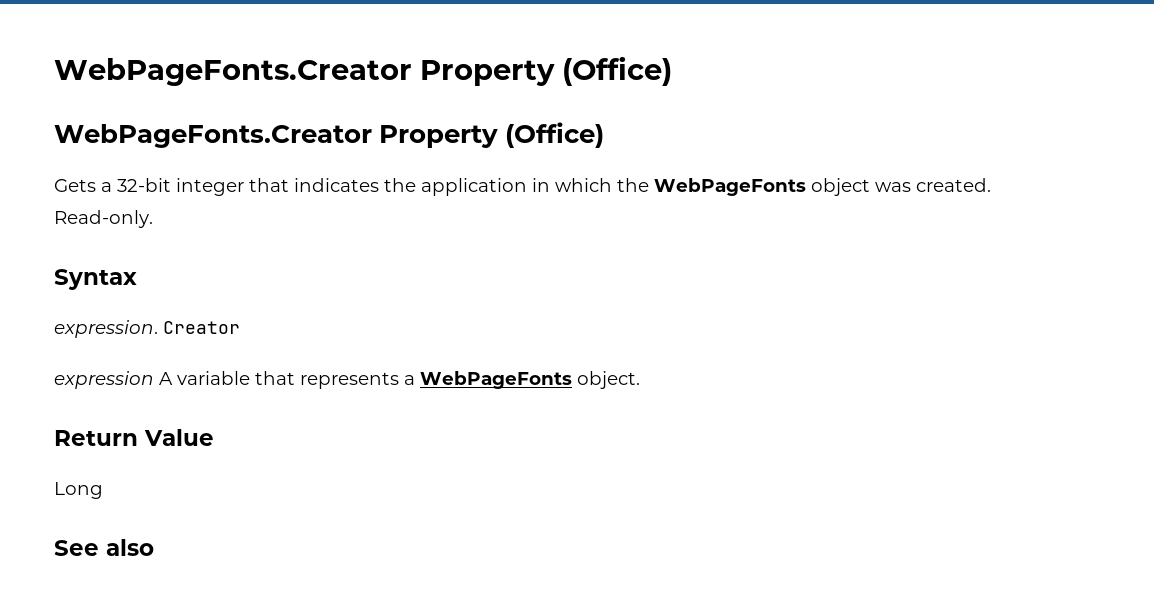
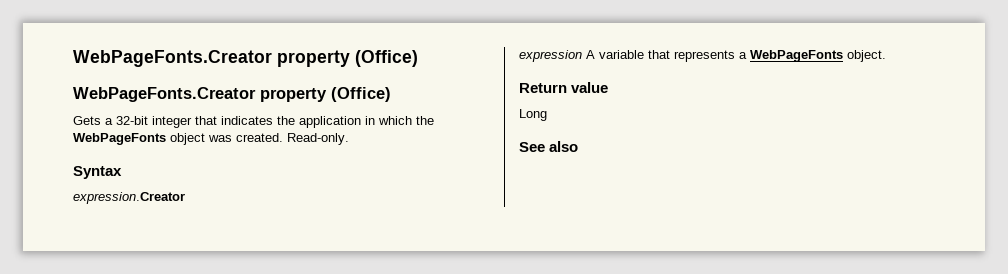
[54,58,555,86] WebPageFonts.Creator Property -> [73,50,350,67] WebPageFonts.Creator property
[379,125,499,148] Property -> [260,88,327,102] property
[54,320,240,338] expression. Creator -> [73,192,185,204] expression.Creator
[144,429,214,446] Value -> [571,82,609,93] value

